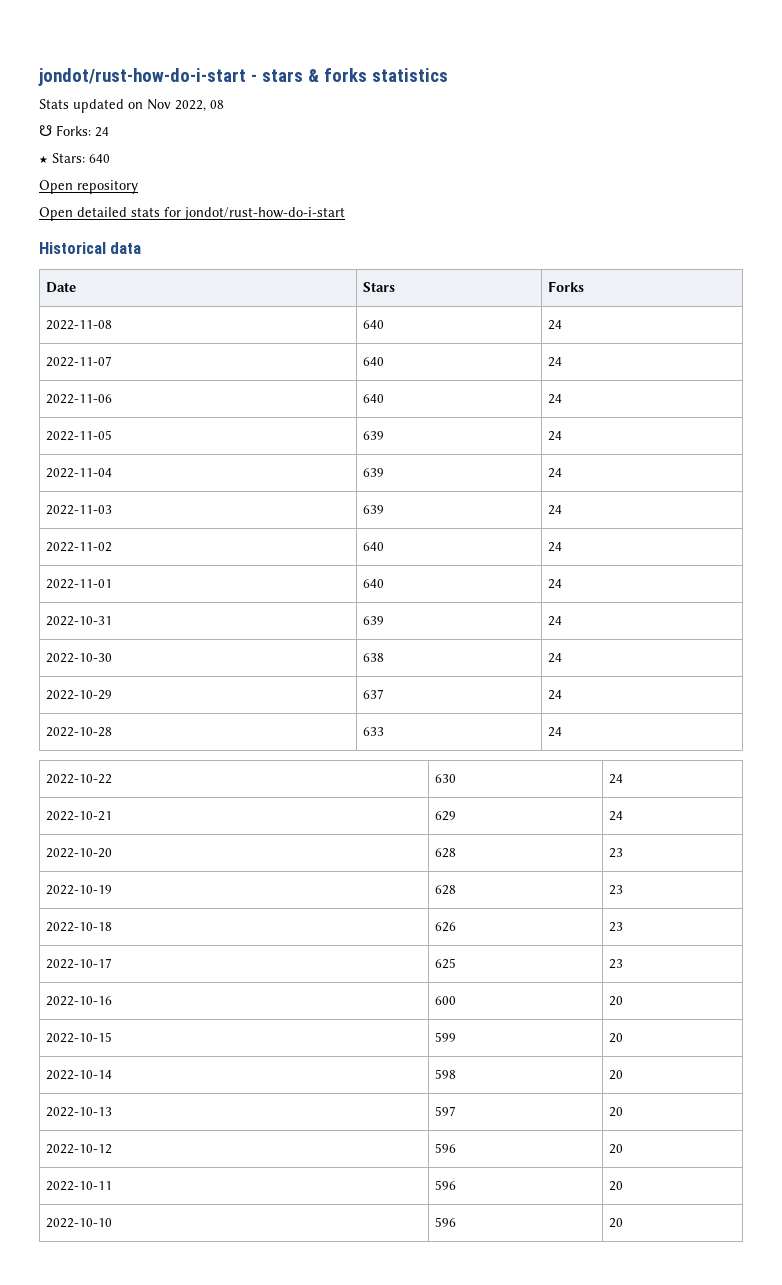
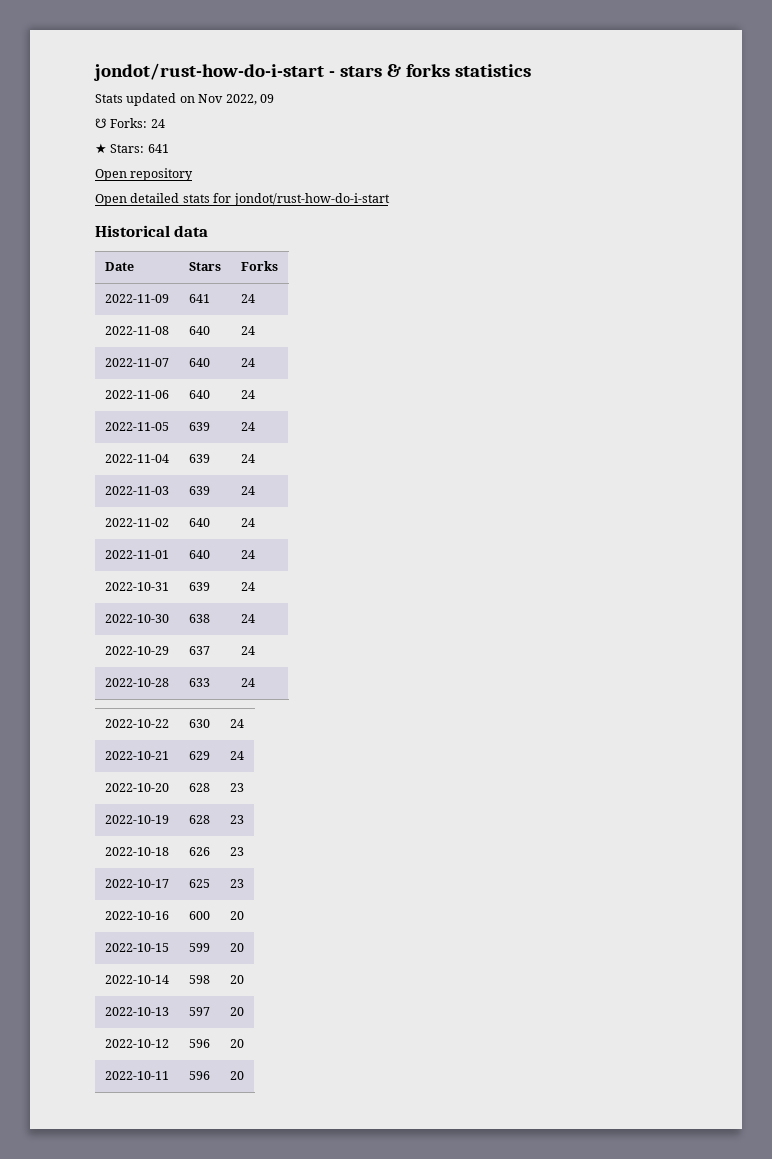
[210,100,224,109] 08 -> [259,94,274,103] 09
[89,154,110,163] 640 -> [147,144,169,153] 641
(585, 286) none -> [104,294,169,303] [188,294,210,303] [240,294,255,303] // 2022-11-09 | 641 | 24
[46,1218,113,1228] [435,1217,457,1227] [609,1218,624,1228] // 2022-10-10 | 596 | 20 -> (244, 1075) none

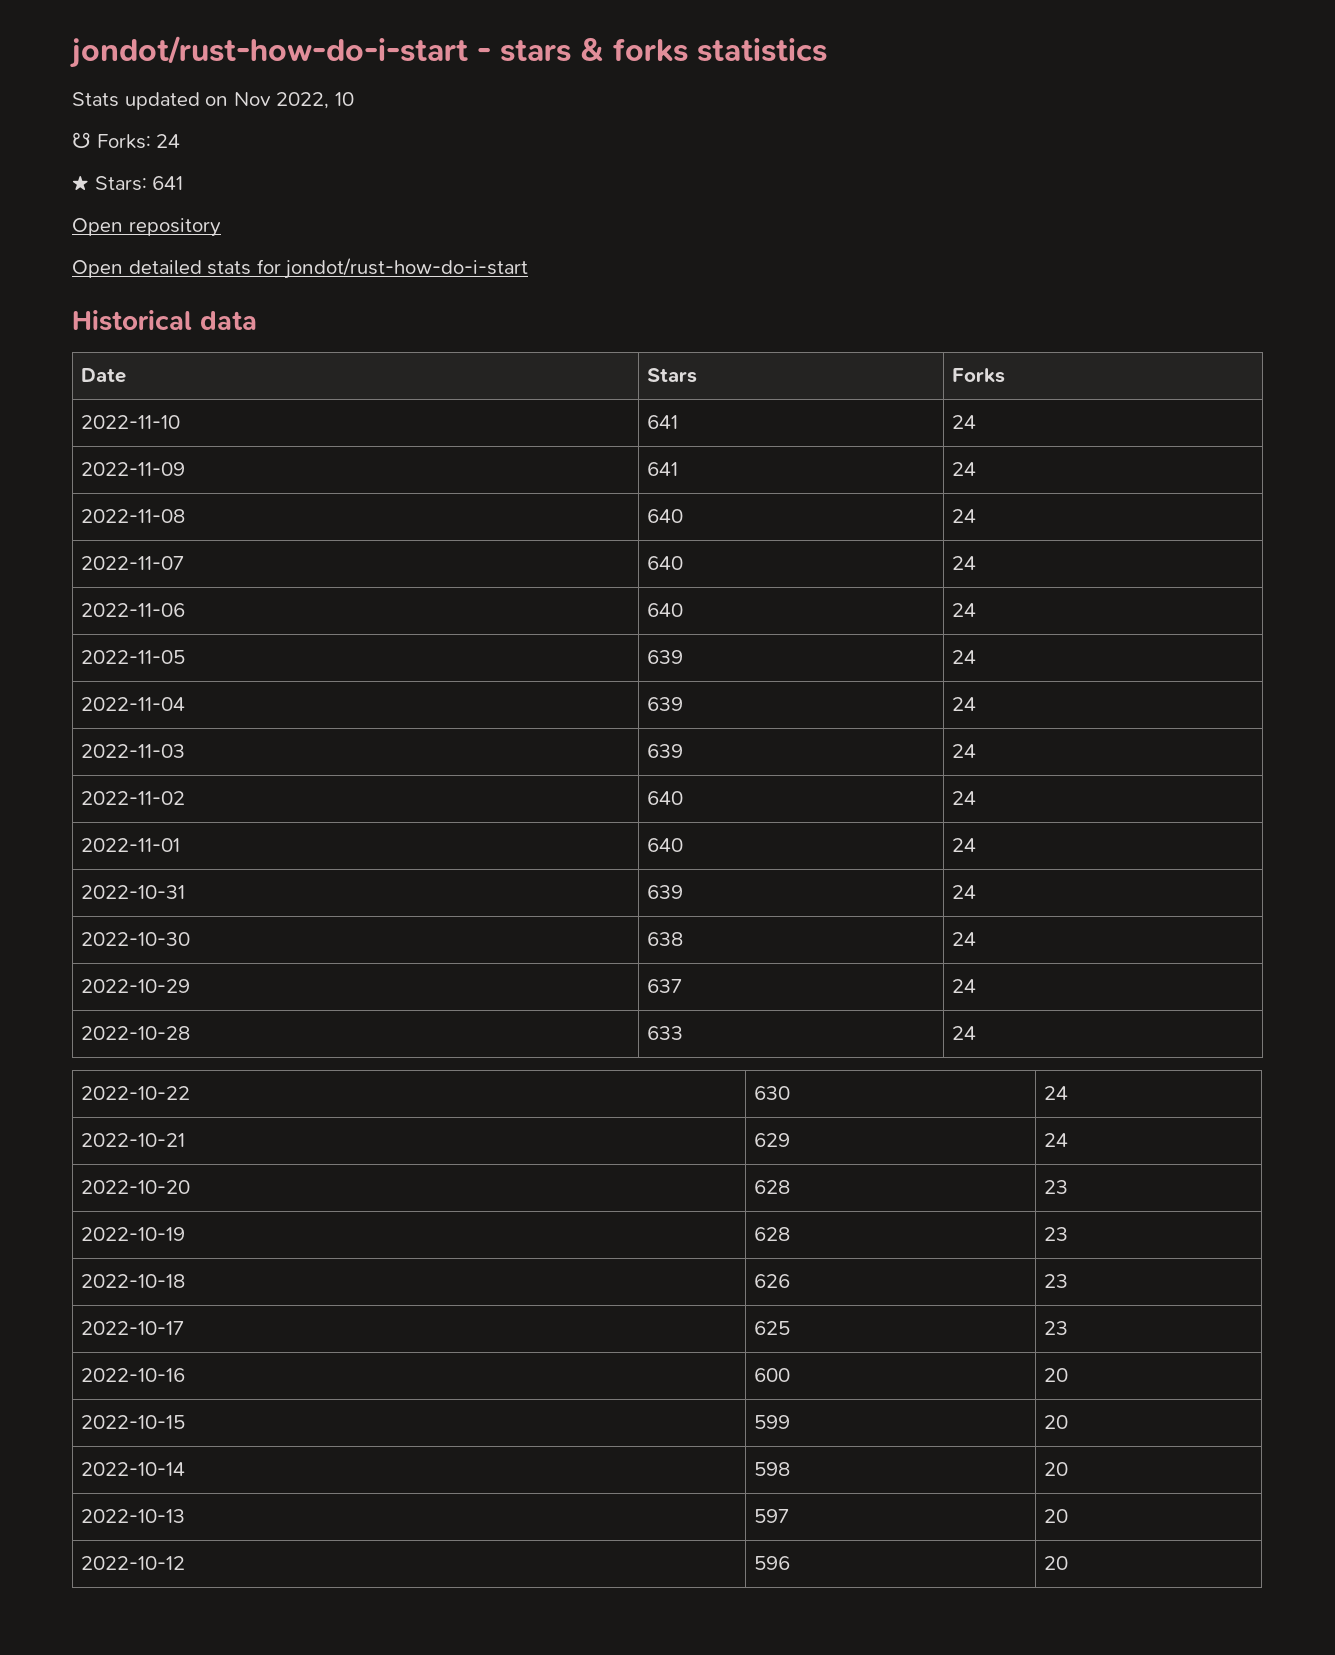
[259,94,274,103] 09 -> [334,92,354,106] 10
(278, 266) none -> [81,415,181,429] [647,415,679,429] [952,415,977,429] // 2022-11-10 | 641 | 24
[104,1071,169,1080] [188,1071,210,1080] [229,1071,244,1080] // 2022-10-11 | 596 | 20 -> (1069, 1563) none

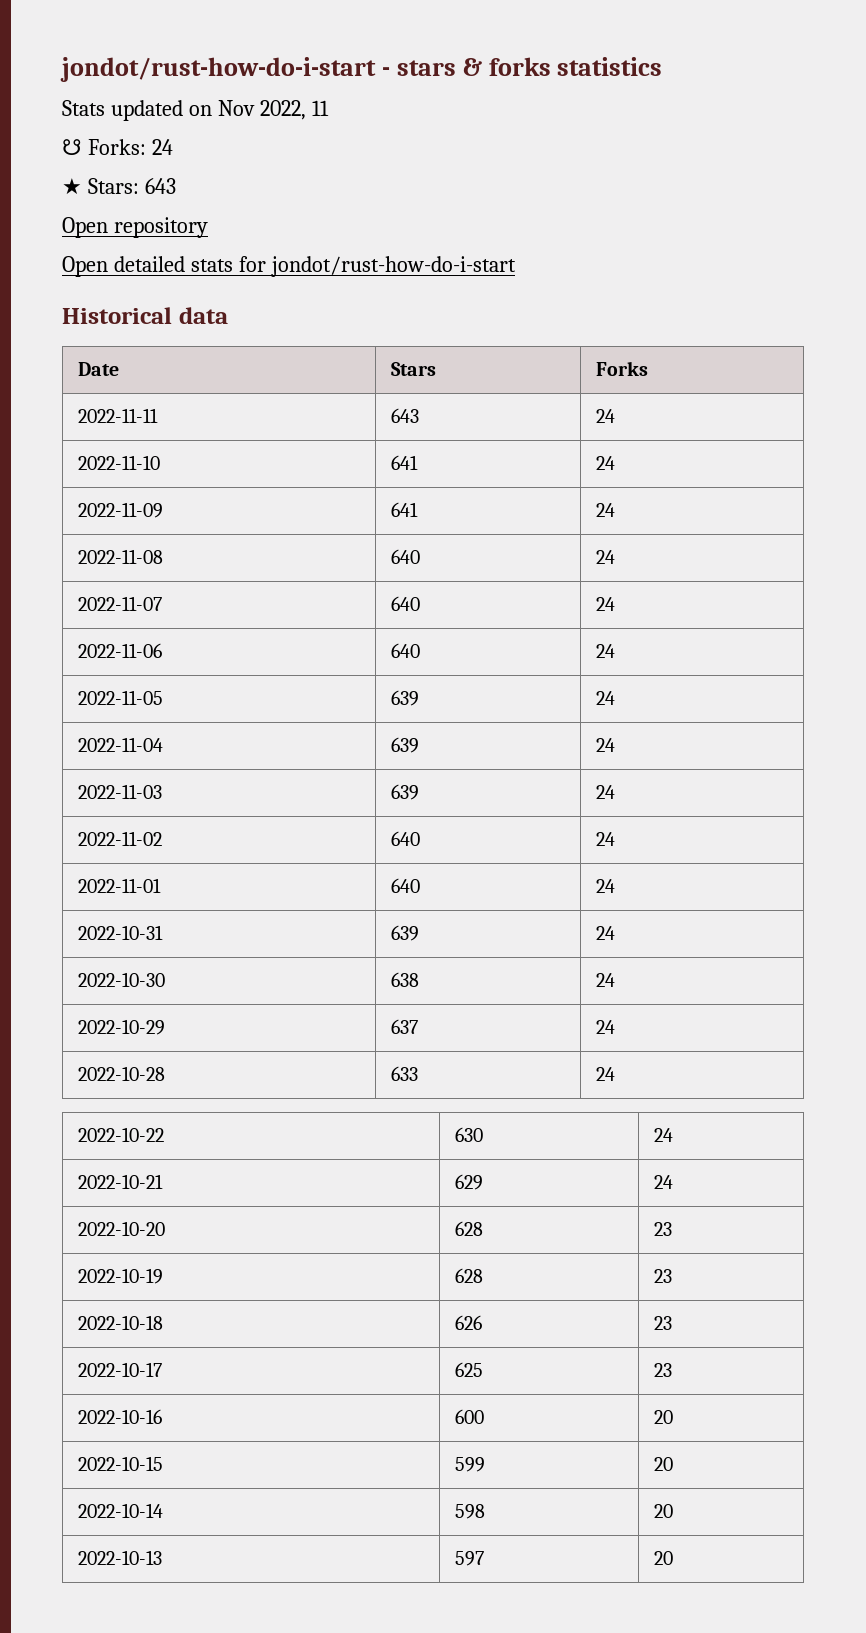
[334,92,354,106] 10 -> [311,100,329,116] 11
[152,176,184,190] 641 -> [144,178,176,194] 643
(1006, 375) none -> [78,408,159,423] [391,408,420,423] [596,409,616,423] // 2022-11-11 | 643 | 24
[81,1556,186,1570] [754,1556,791,1570] [1044,1556,1069,1570] // 2022-10-12 | 596 | 20 -> (674, 1558) none

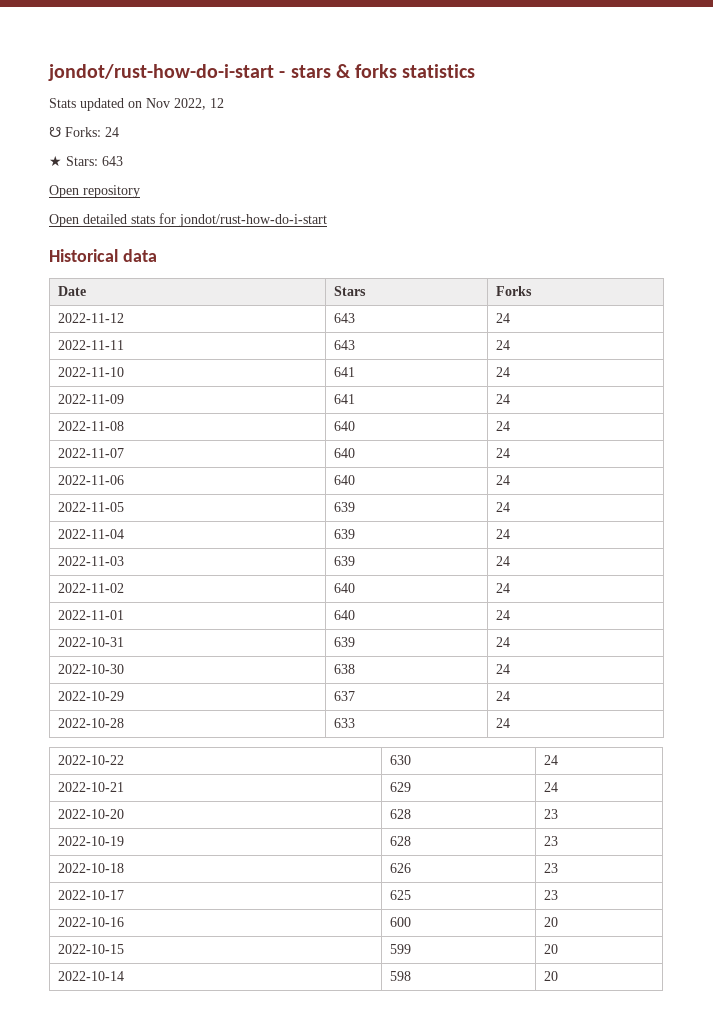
[311,100,329,116] 11 -> [210,98,224,108] 12
(649, 368) none -> [57,313,124,323] [333,313,355,323] [495,313,510,323] // 2022-11-12 | 643 | 24
[78,1550,163,1565] [455,1551,485,1566] [654,1551,674,1565] // 2022-10-13 | 597 | 20 -> (558, 976) none

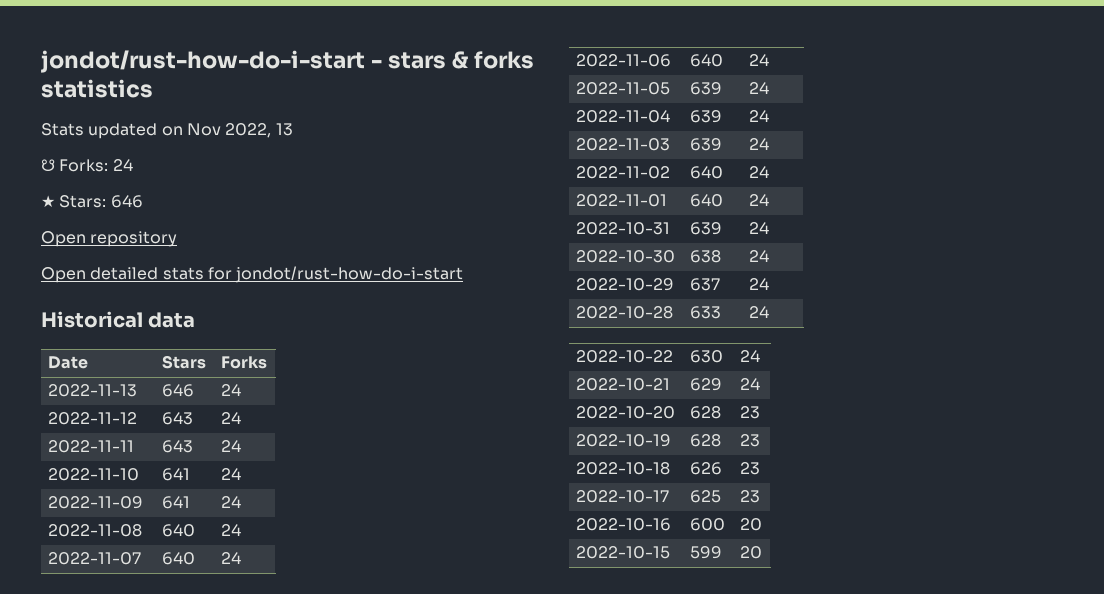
[210,98,224,108] 12 -> [275,123,293,136] 13
[102,156,123,166] 643 -> [110,195,143,208] 646
(532, 291) none -> [48,384,138,397] [162,384,195,397] [221,384,242,396] // 2022-11-13 | 646 | 24
[57,971,124,981] [389,971,411,981] [543,971,558,981] // 2022-10-14 | 598 | 20 -> (763, 552) none

